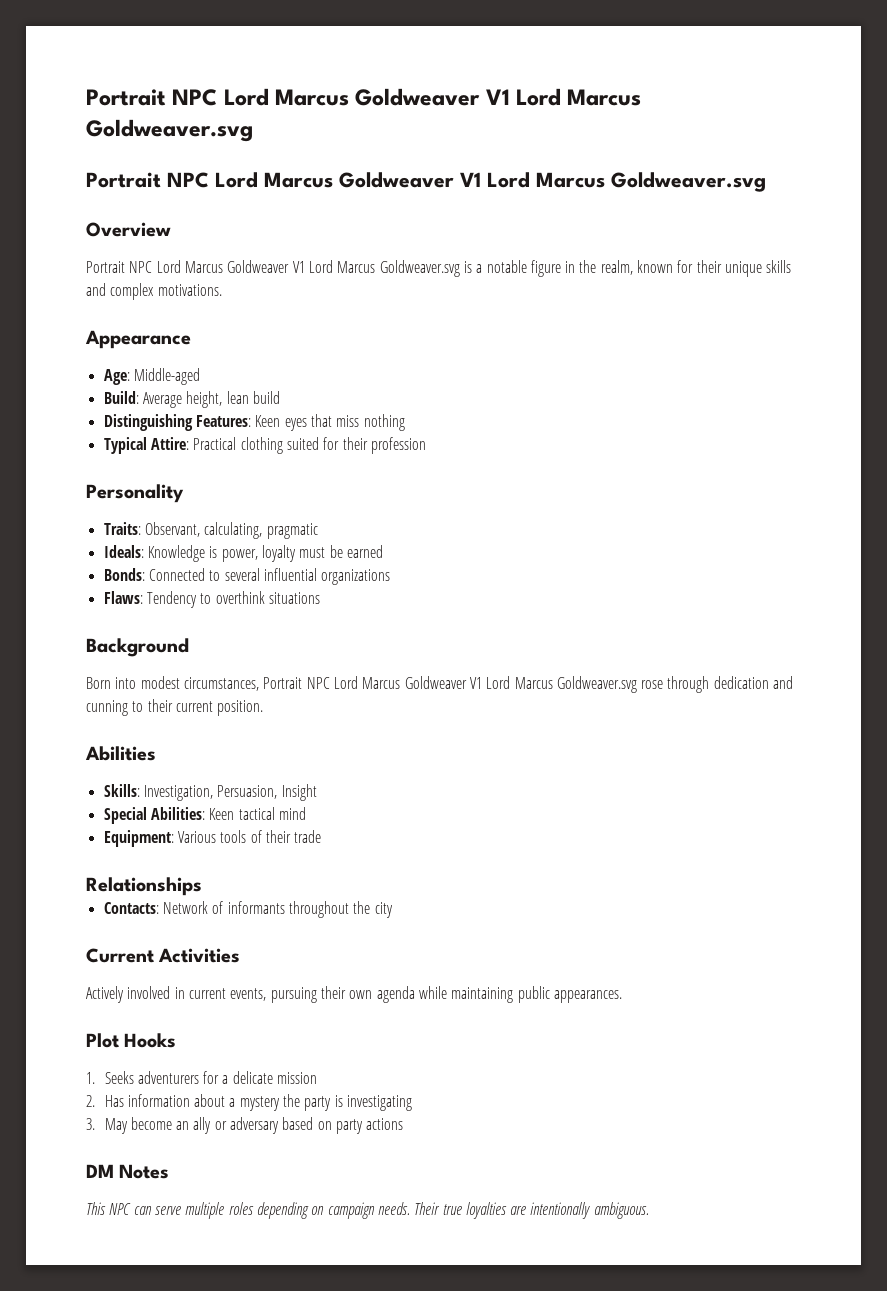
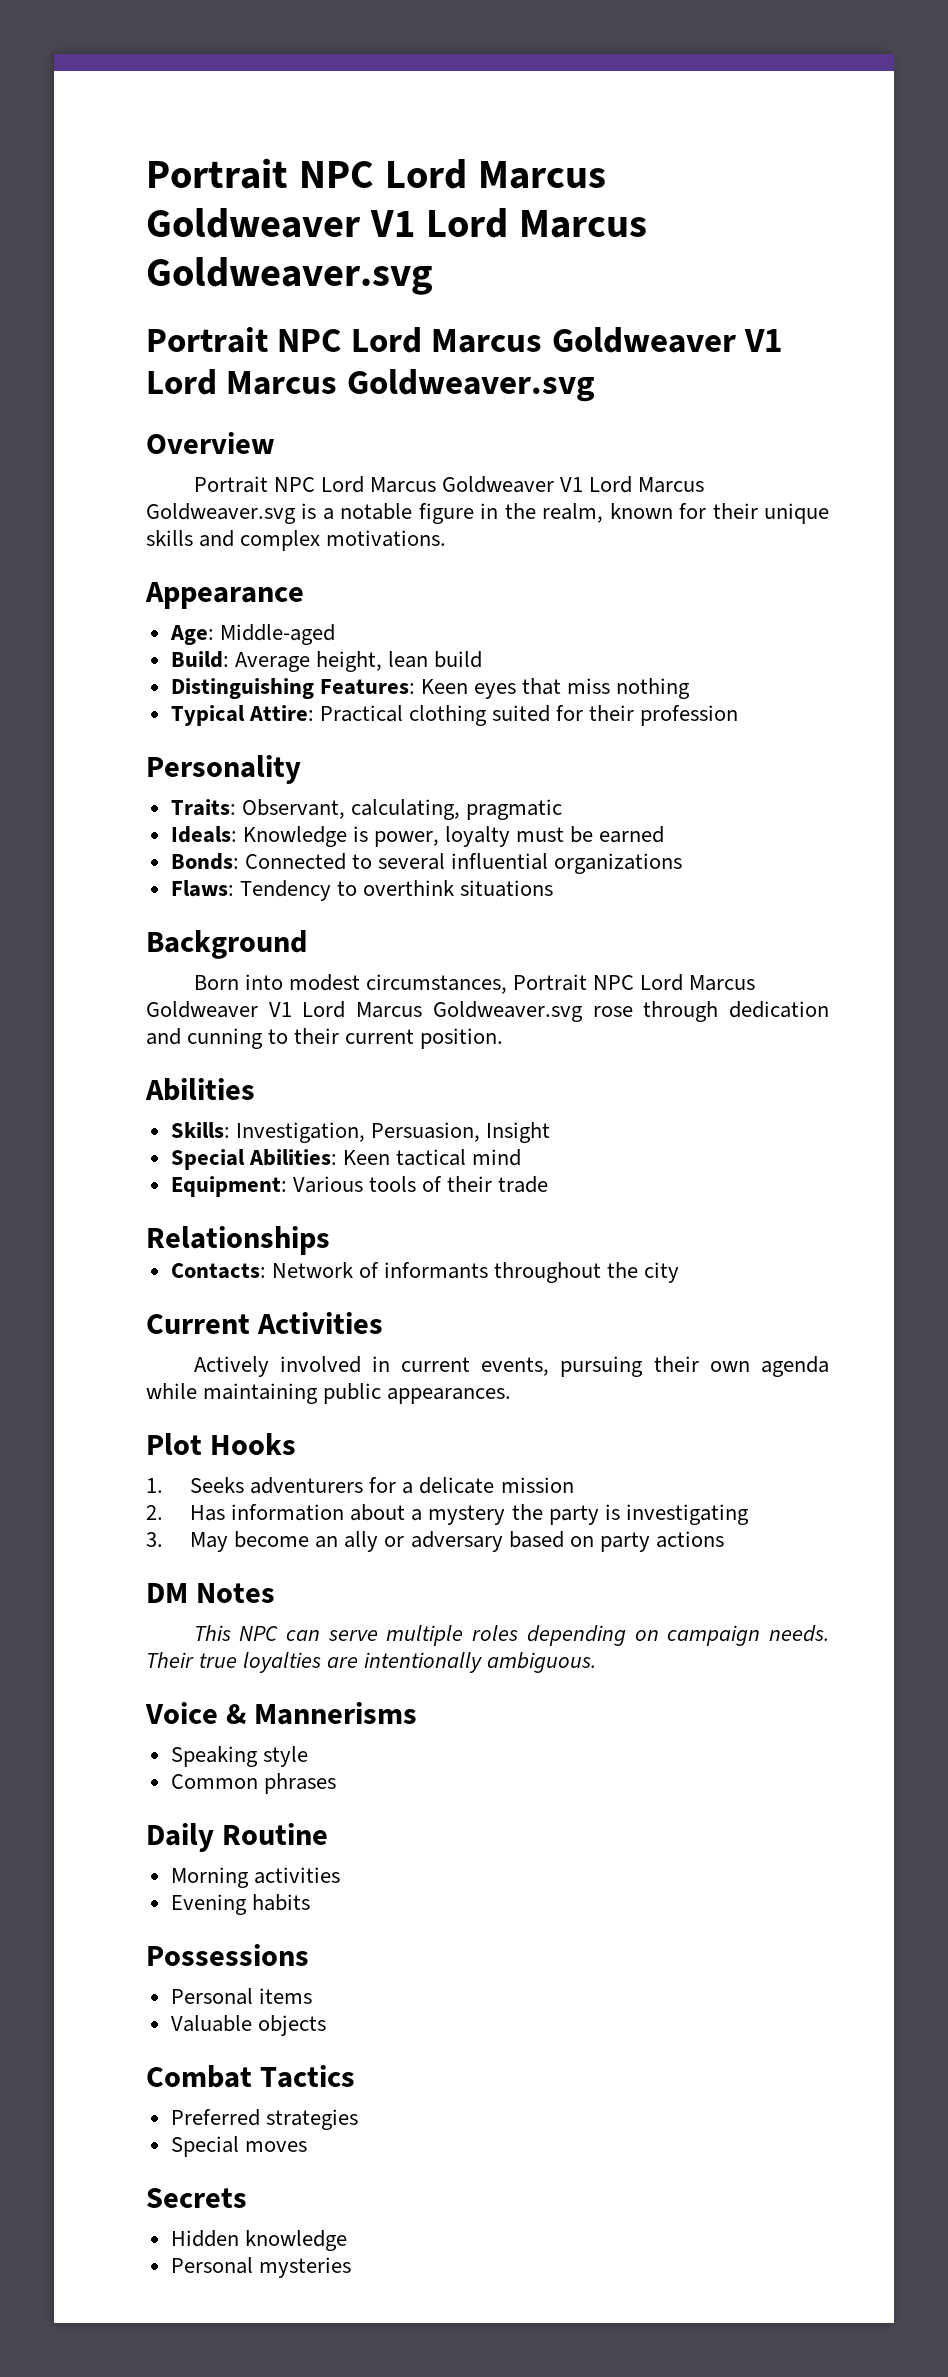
(649, 1210) none -> [145,1702,418,1725] [170,1746,308,1767] [170,1773,336,1794] [146,1823,329,1852] [170,1867,340,1888] [170,1894,310,1915] [146,1944,309,1966] [170,1988,312,2005] [170,2015,326,2036] [146,2065,356,2088] [170,2109,358,2130] [170,2136,307,2157] [146,2188,247,2208] [170,2230,347,2251] [170,2257,351,2278] // Voice & Mannerisms // Speaking style // Common phrases // Daily Routine // Morning activities // Evening habits // Possessions // Personal items // Valuable objects // Combat Tactics // Preferred strategies // Special moves // Secrets // Hidden knowledge // Personal mysteries

